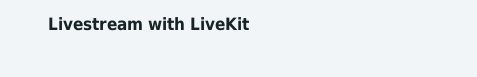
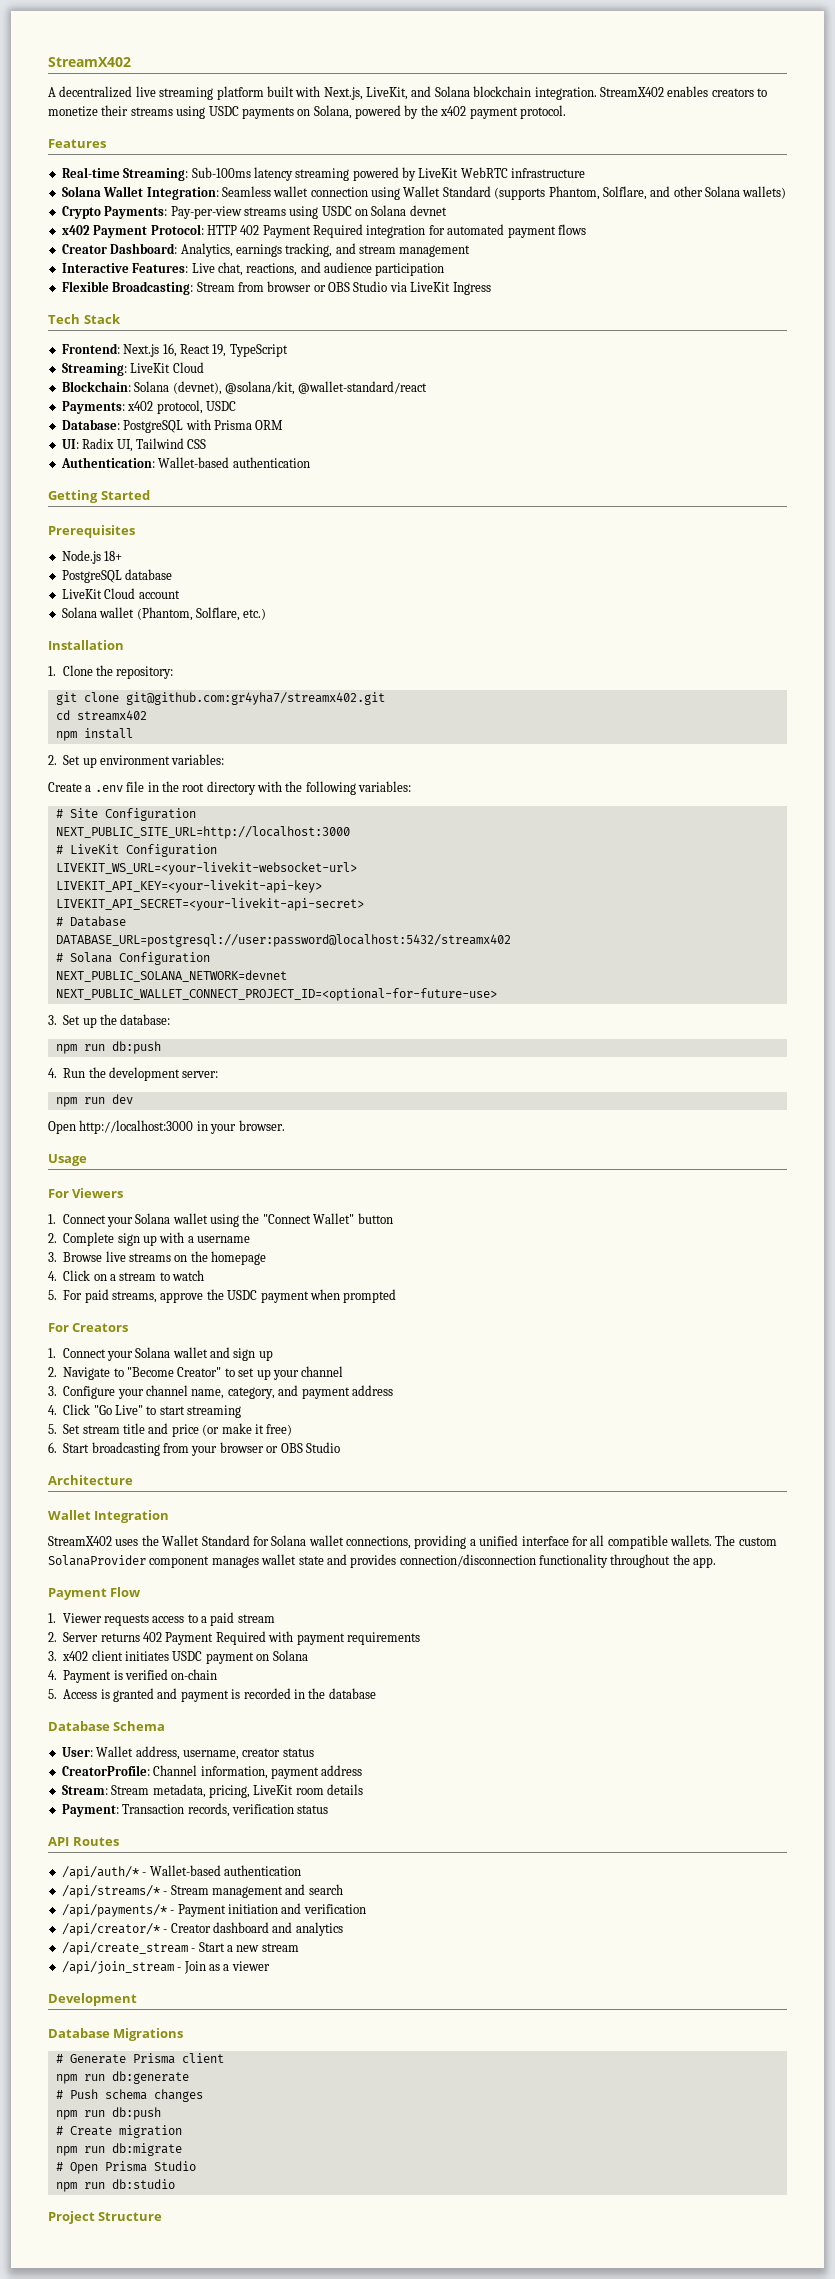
[48,17,249,31] Livestream with LiveKit -> [48,57,131,67] [48,86,767,100] [48,105,566,119] [48,139,106,148] [61,167,586,181] [61,186,787,200] [61,205,447,219] [61,224,586,238] [61,243,471,257] [61,262,445,276] [61,281,491,295] [48,314,121,324] [61,343,288,357] [61,362,204,376] [61,381,428,395] [61,400,236,414] [61,419,284,433] [61,438,207,452] [60,457,310,468] [48,490,150,503] [48,525,135,538] [61,550,123,564] [61,569,173,583] [61,588,180,599] [61,607,267,621] [48,640,124,650] [48,665,174,679] [55,692,385,705] [55,710,147,721] [55,728,133,741] [48,754,225,768] [48,781,412,795] [55,808,196,821] [55,826,350,839] [55,844,217,857] [55,862,357,875] [55,880,322,893] [55,898,364,911] [55,916,126,927] [55,934,511,947] [55,952,210,965] [55,970,287,982] [55,988,497,1001] [48,1014,171,1028] [55,1041,161,1054] [48,1067,219,1081] [55,1094,133,1107] [48,1120,285,1134] [48,1154,87,1166] [48,1188,124,1198] [48,1213,393,1227] [48,1232,251,1246] [48,1251,267,1265] [48,1270,205,1281] [48,1289,397,1303] [48,1323,129,1332] [48,1347,273,1361] [48,1366,344,1380] [48,1385,393,1399] [48,1404,242,1418] [48,1423,293,1437] [48,1442,340,1456] [48,1475,133,1485] [48,1510,170,1523] [48,1535,777,1549] [48,1554,717,1568] [48,1587,141,1600] [48,1612,275,1626] [48,1631,420,1645] [48,1650,308,1664] [48,1669,218,1683] [48,1688,376,1702] [48,1721,166,1731] [61,1746,314,1760] [61,1765,363,1779] [61,1784,363,1798] [61,1803,329,1817] [48,1837,119,1846] [61,1865,301,1879] [61,1884,343,1898] [61,1903,366,1917] [61,1922,343,1936] [61,1942,299,1955] [61,1961,270,1974] [48,1993,137,2006] [48,2028,184,2041] [55,2053,224,2064] [55,2071,189,2084] [55,2089,203,2102] [55,2107,161,2120] [55,2125,182,2138] [55,2143,182,2156] [55,2161,196,2174] [55,2179,175,2192] [48,2211,163,2224] StreamX402 // A decentralized live streaming platform built with Next.js, LiveKit, and Solana blockchain integration. StreamX402 enables creators to monetize their streams using USDC payments on Solana, powered by the x402 payment protocol. // Features // Real-time Streaming: Sub-100ms latency streaming powered by LiveKit WebRTC infrastructure // Solana Wallet Integration: Seamless wallet connection using Wallet Standard (supports Phantom, Solflare, and other Solana wallets) // Crypto Payments: Pay-per-view streams using USDC on Solana devnet // x402 Payment Protocol: HTTP 402 Payment Required integration for automated payment flows // Creator Dashboard: Analytics, earnings tracking, and stream management // Interactive Features: Live chat, reactions, and audience participation // Flexible Broadcasting: Stream from browser or OBS Studio via LiveKit Ingress // Tech Stack // Frontend: Next.js 16, React 19, TypeScript // Streaming: LiveKit Cloud // Blockchain: Solana (devnet), @solana/kit, @wallet-standard/react // Payments: x402 protocol, USDC // Database: PostgreSQL with Prisma ORM // UI: Radix UI, Tailwind CSS // Authentication: Wallet-based authentication // Getting Started // Prerequisites // Node.js 18+ // PostgreSQL database // LiveKit Cloud account // Solana wallet (Phantom, Solflare, etc.) // Installation // 1. Clone the repository: // git clone git@github.com:gr4yha7/streamx402.git // cd streamx402 // npm install // 2. Set up environment variables: // Create a .env file in the root directory with the following variables: // # Site Configuration // NEXT_PUBLIC_SITE_URL=http://localhost:3000 // # LiveKit Configuration // LIVEKIT_WS_URL=<your-livekit-websocket-url> // LIVEKIT_API_KEY=<your-livekit-api-key> // LIVEKIT_API_SECRET=<your-livekit-api-secret> // # Database // DATABASE_URL=postgresql://user:password@localhost:5432/streamx402 // # Solana Configuration // NEXT_PUBLIC_SOLANA_NETWORK=devnet // NEXT_PUBLIC_WALLET_CONNECT_PROJECT_ID=<optional-for-future-use> // 3. Set up the database: // npm run db:push // 4. Run the development server: // npm run dev // Open http://localhost:3000 in your browser. // Usage // For Viewers // 1. Connect your Solana wallet using the "Connect Wallet" button // 2. Complete sign up with a username // 3. Browse live streams on the homepage // 4. Click on a stream to watch // 5. For paid streams, approve the USDC payment when prompted // For Creators // 1. Connect your Solana wallet and sign up // 2. Navigate to "Become Creator" to set up your channel // 3. Configure your channel name, category, and payment address // 4. Click "Go Live" to start streaming // 5. Set stream title and price (or make it free) // 6. Start broadcasting from your browser or OBS Studio // Architecture // Wallet Integration // StreamX402 uses the Wallet Standard for Solana wallet connections, providing a unified interface for all compatible wallets. The custom SolanaProvider component manages wallet state and provides connection/disconnection functionality throughout the app. // Payment Flow // 1. Viewer requests access to a paid stream // 2. Server returns 402 Payment Required with payment requirements // 3. x402 client initiates USDC payment on Solana // 4. Payment is verified on-chain // 5. Access is granted and payment is recorded in the database // Database Schema // User: Wallet address, username, creator status // CreatorProfile: Channel information, payment address // Stream: Stream metadata, pricing, LiveKit room details // Payment: Transaction records, verification status // API Routes // /api/auth/* - Wallet-based authentication // /api/streams/* - Stream management and search // /api/payments/* - Payment initiation and verification // /api/creator/* - Creator dashboard and analytics // /api/create_stream - Start a new stream // /api/join_stream - Join as a viewer // Development // Database Migrations // # Generate Prisma client // npm run db:generate // # Push schema changes // npm run db:push // # Create migration // npm run db:migrate // # Open Prisma Studio // npm run db:studio // Project Structure

